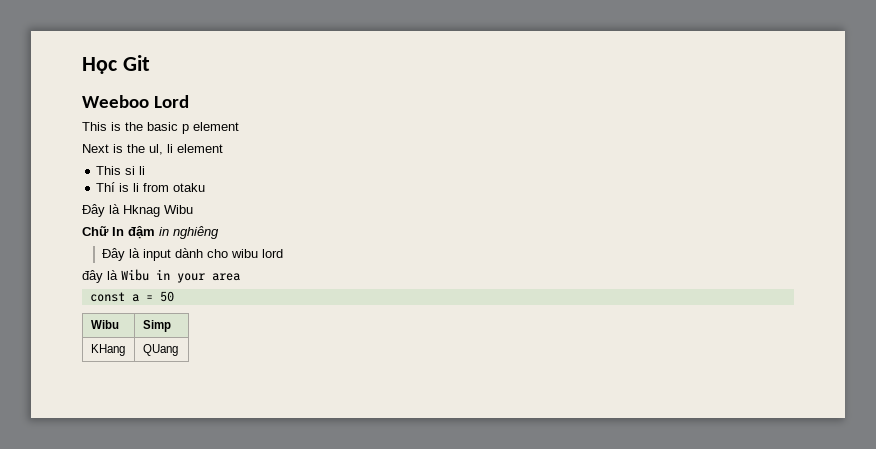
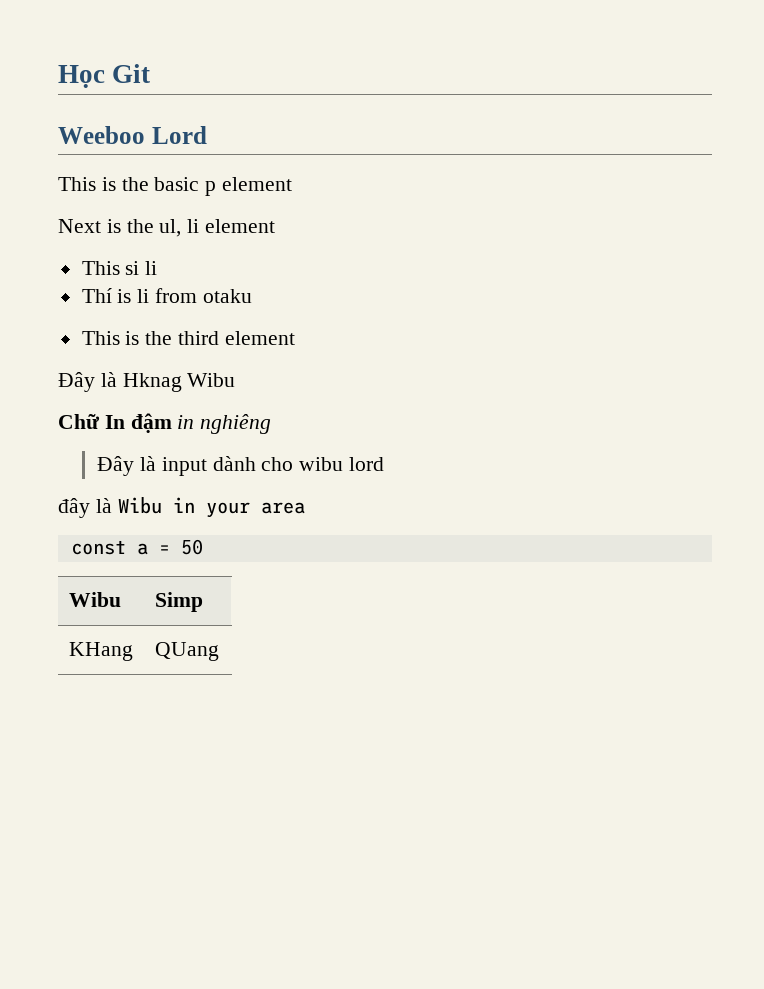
(206, 187) none -> [81,331,295,345] // This is the third element

